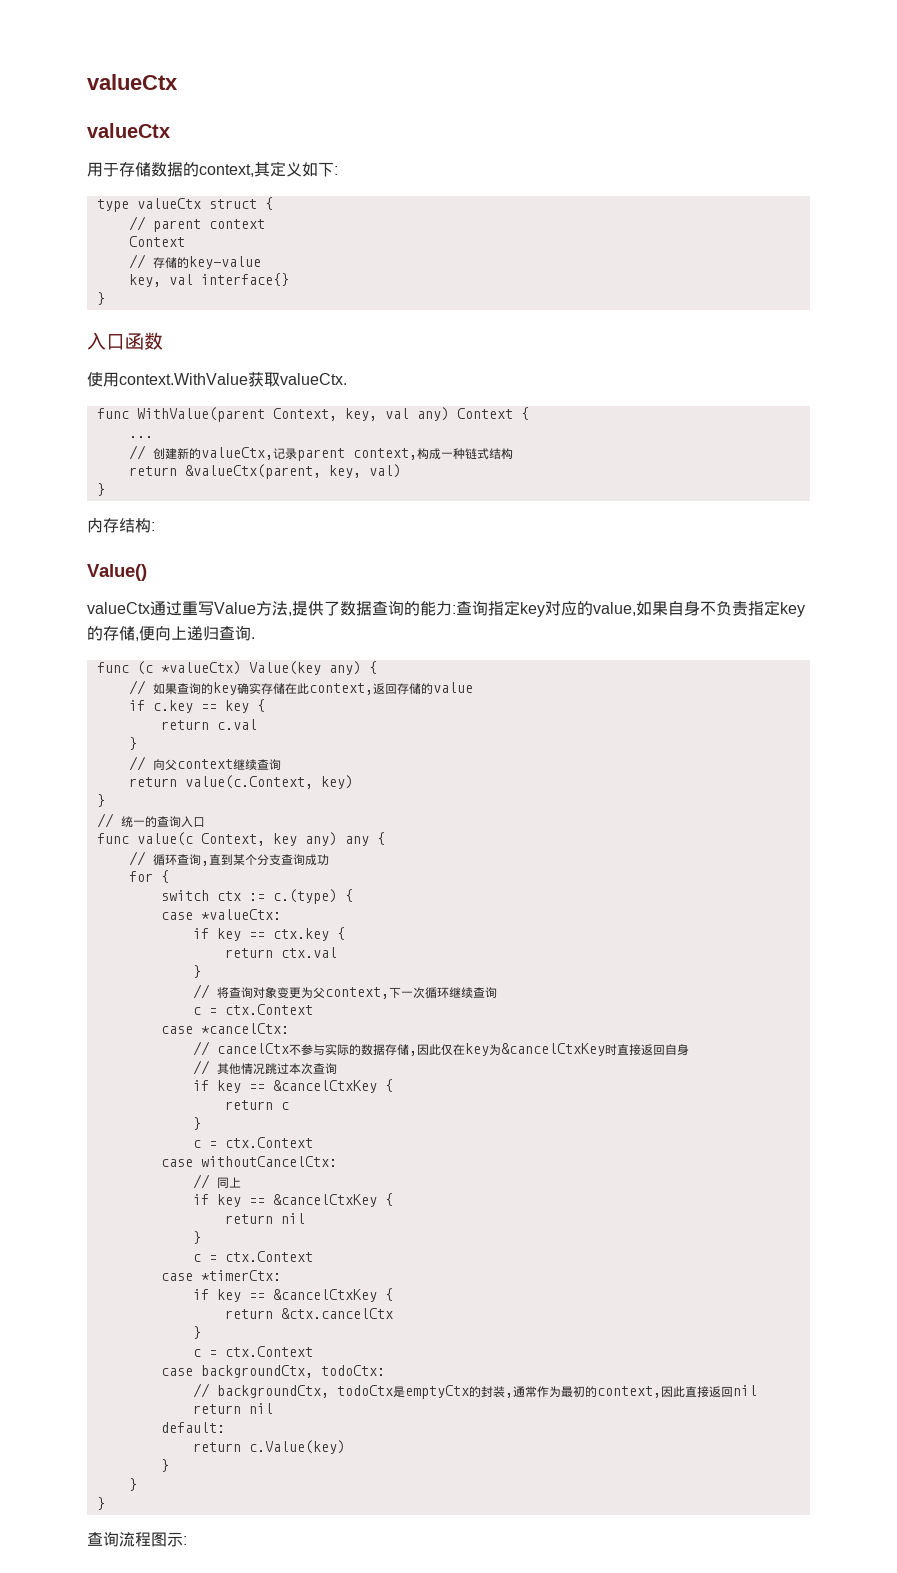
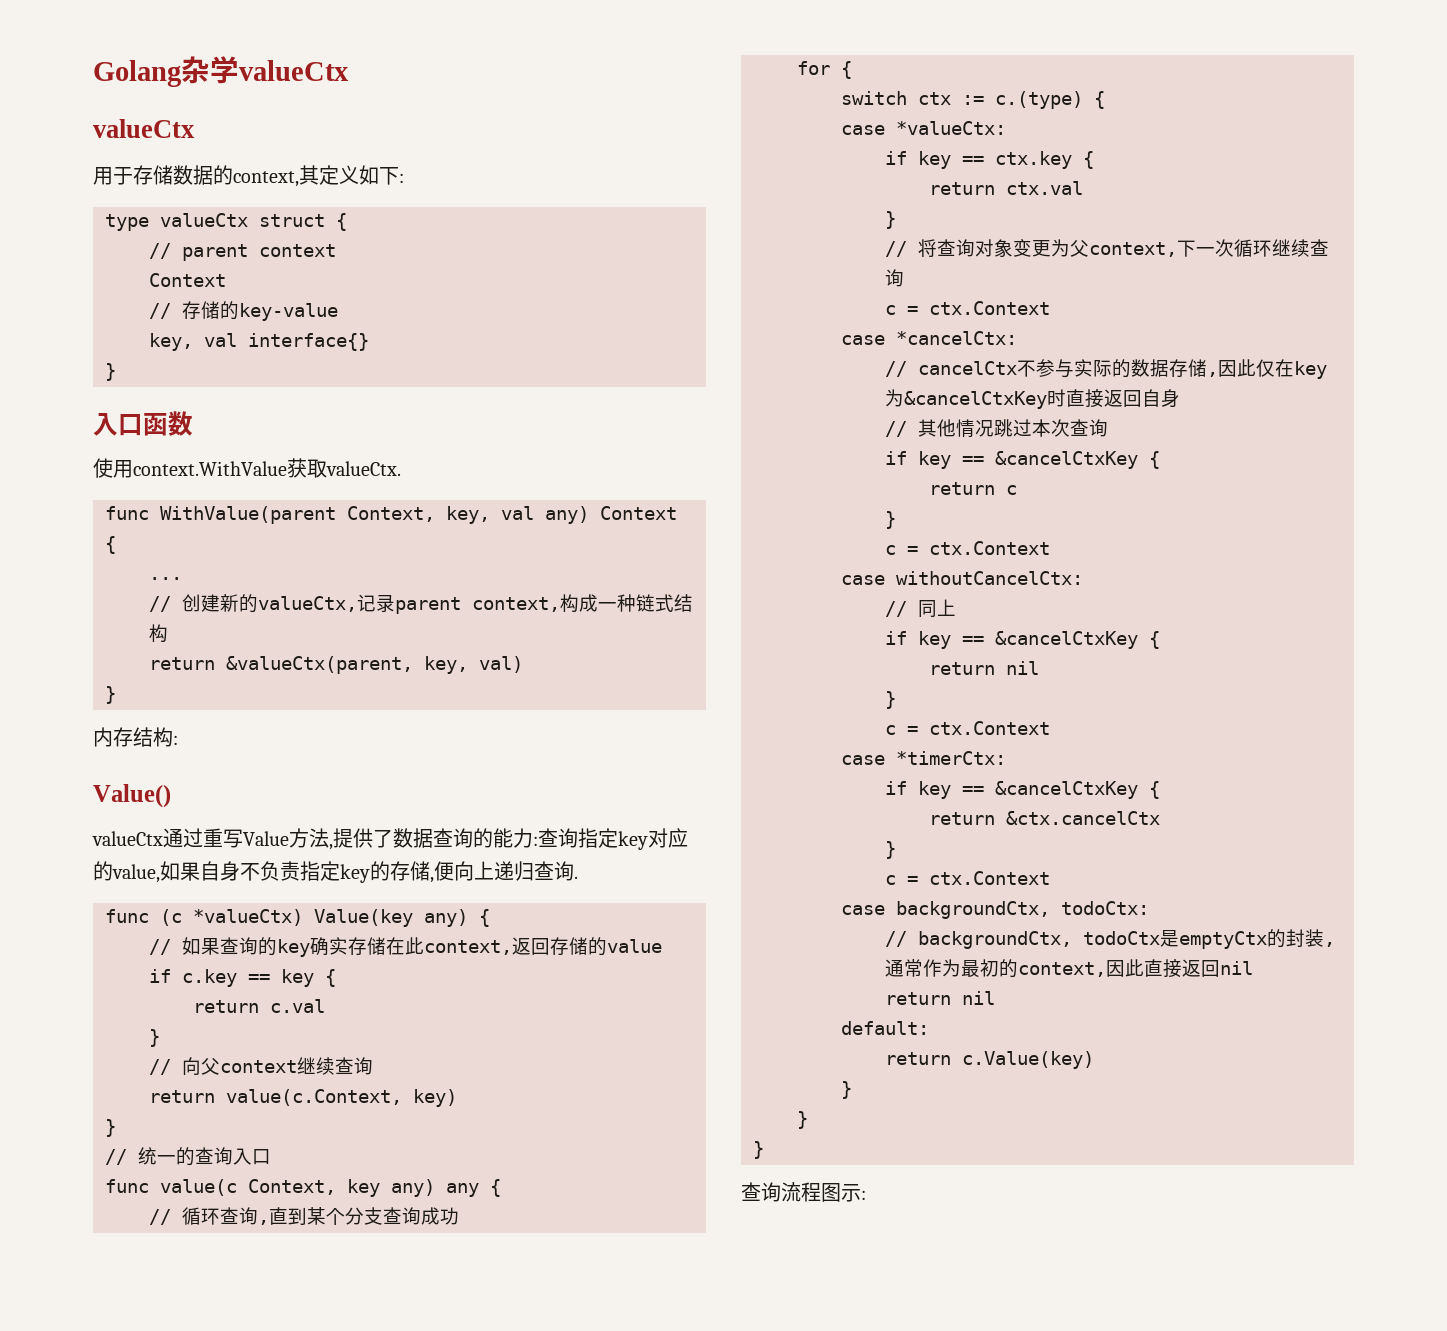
(87, 82) none -> [93,56,239,87] Golang杂学

